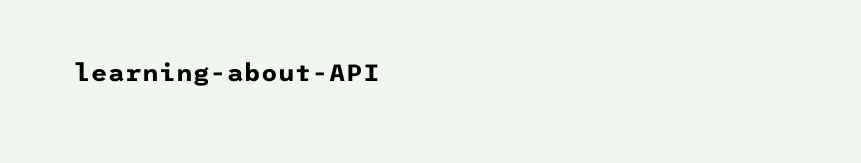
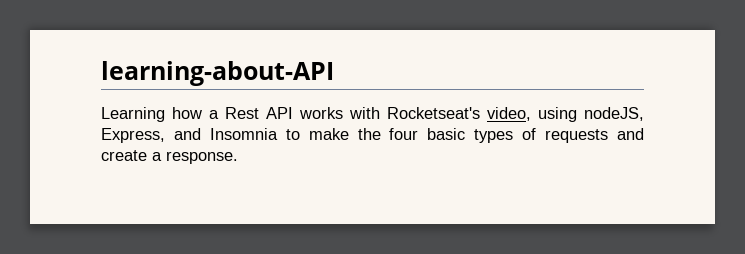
(380, 74) none -> [101,107,644,122] [101,128,645,143] [101,150,238,164] // Learning how a Rest API works with Rocketseat's video, using nodeJS, Express, and Insomnia to make the four basic types of requests and create a response.

